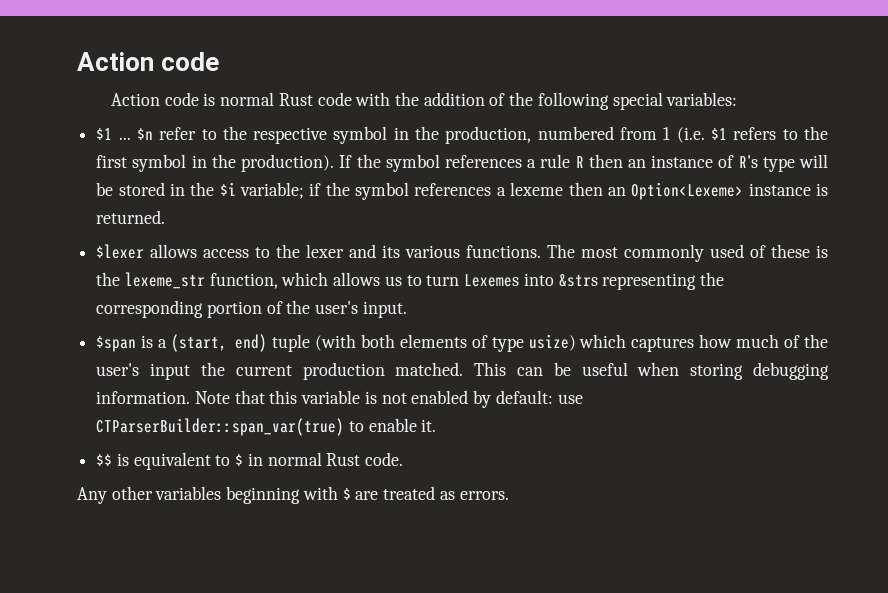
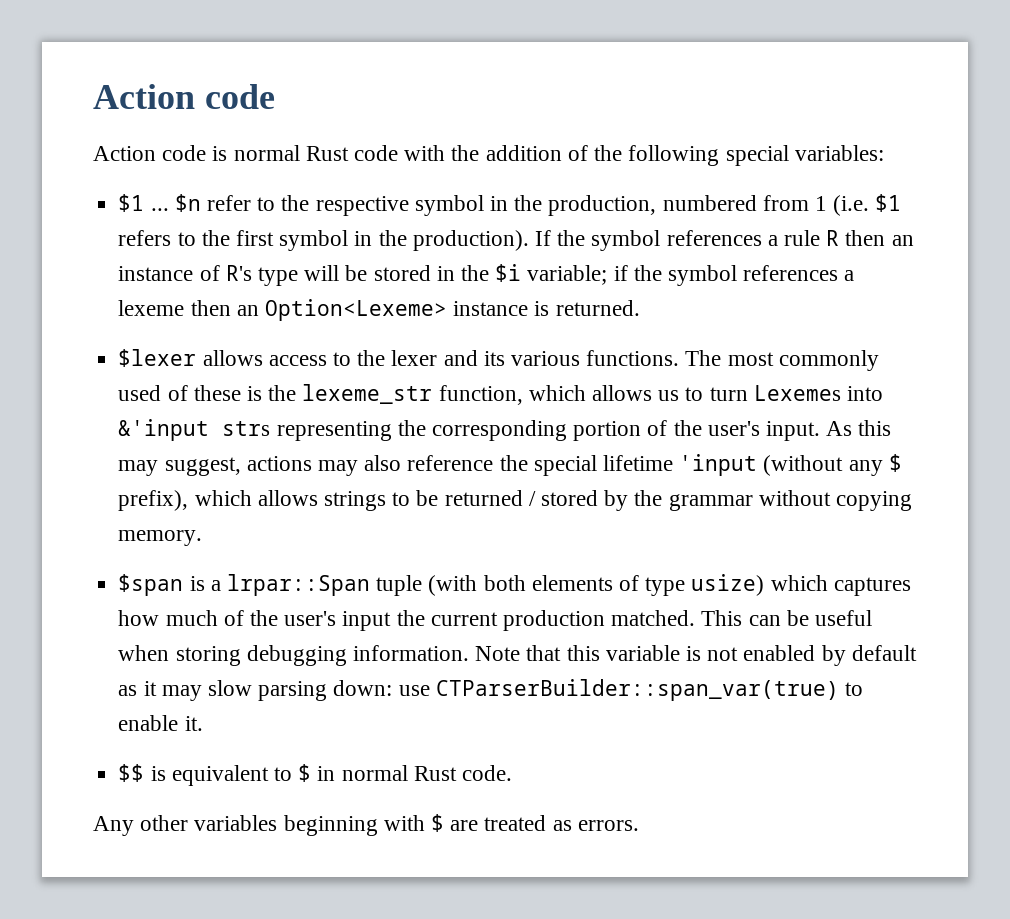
[558,274,598,287] &strs -> [118,419,271,441] &'input strs
(407, 309) none -> [826,420,892,436] [118,454,902,476] [118,490,913,511] [118,530,203,546] As this may suggest, actions may also reference the special lifetime 'input (without any $ prefix), which allows strings to be returned / stored by the grammar without copying memory.
[170,334,268,352] (start, end) -> [226,574,370,596] lrpar::Span
[495,390,553,404] default: -> [851,645,917,661] [118,680,393,701] default as it may slow parsing down:

